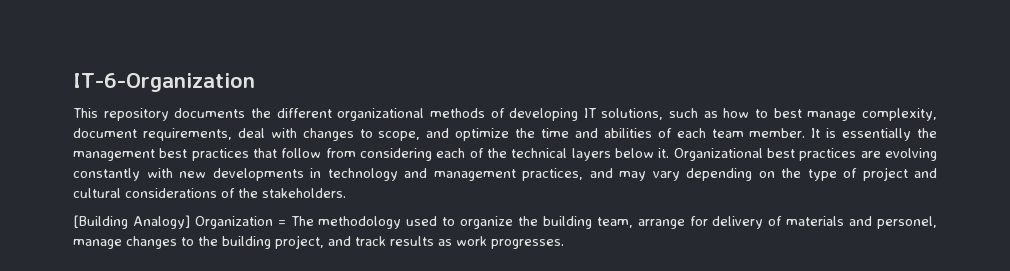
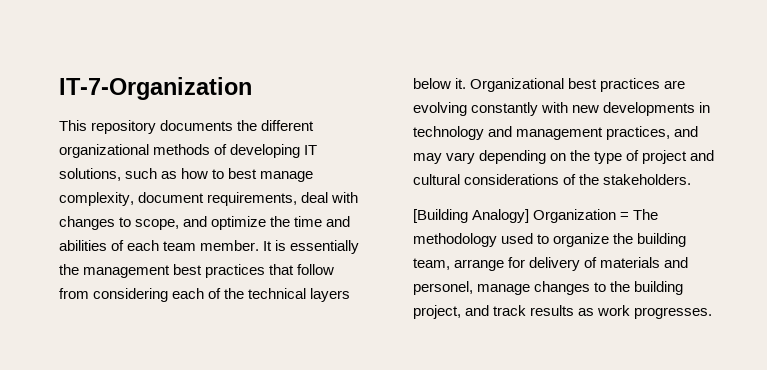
[73,73,255,92] IT-6-Organization -> [59,77,252,100] IT-7-Organization

